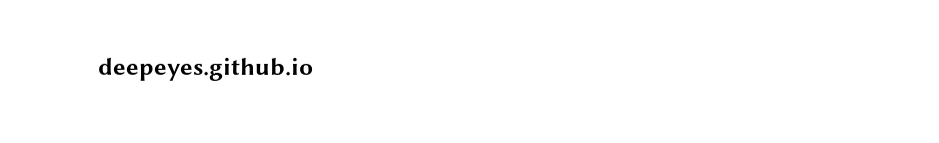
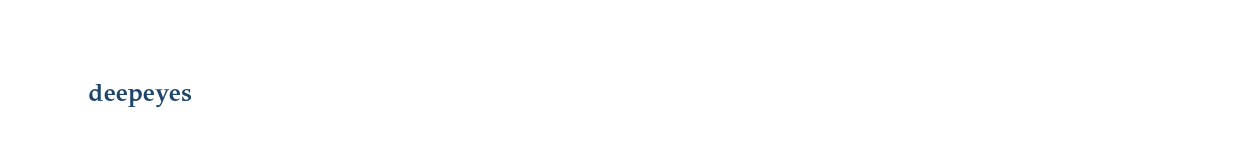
[97,57,314,81] deepeyes.github.io -> [88,84,192,108] deepeyes

